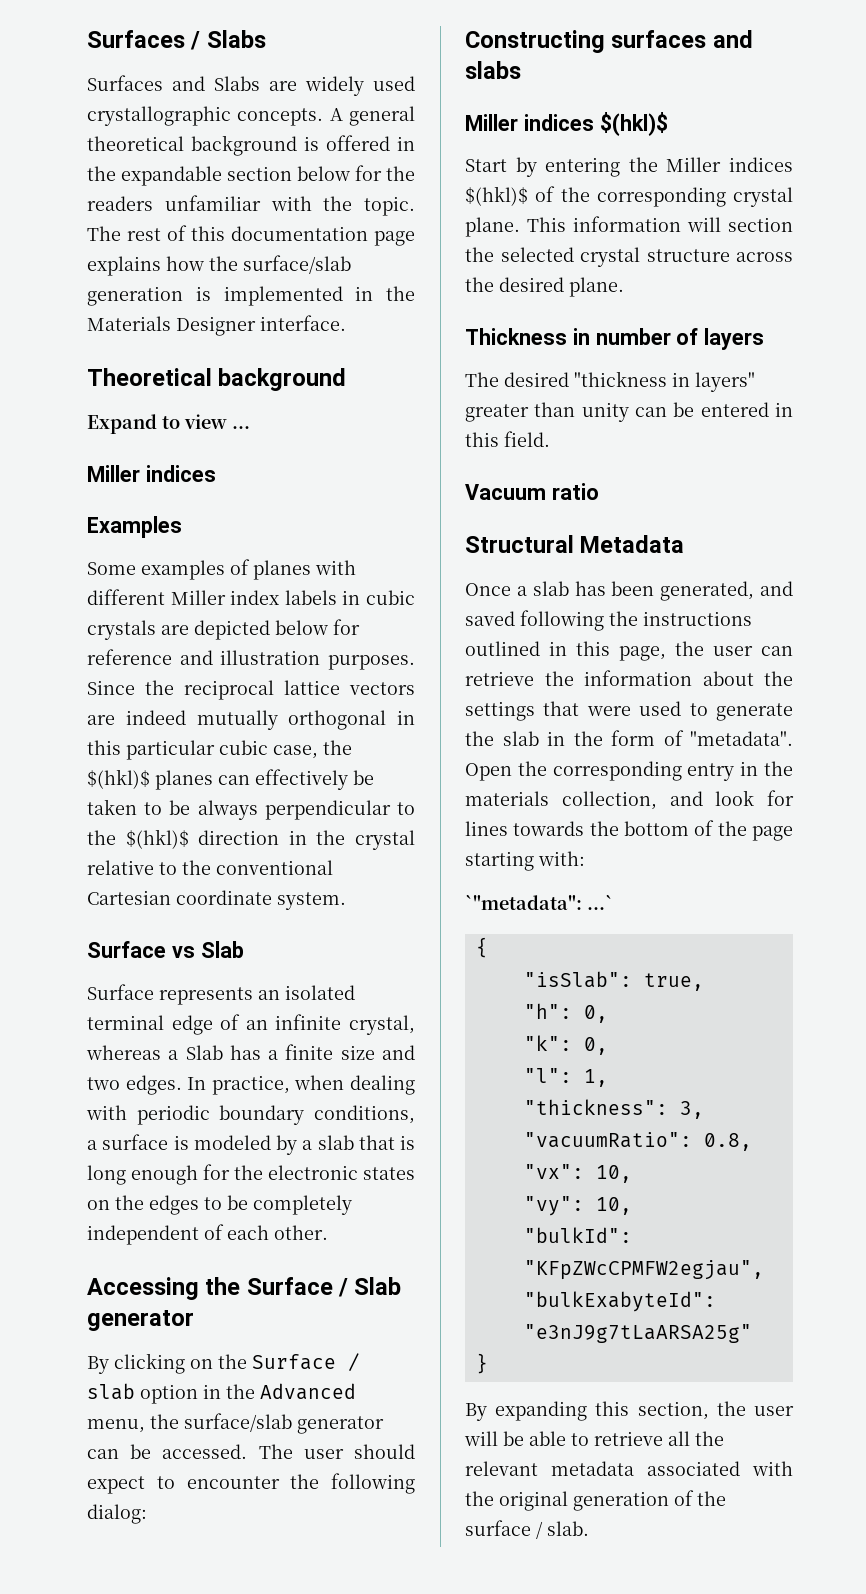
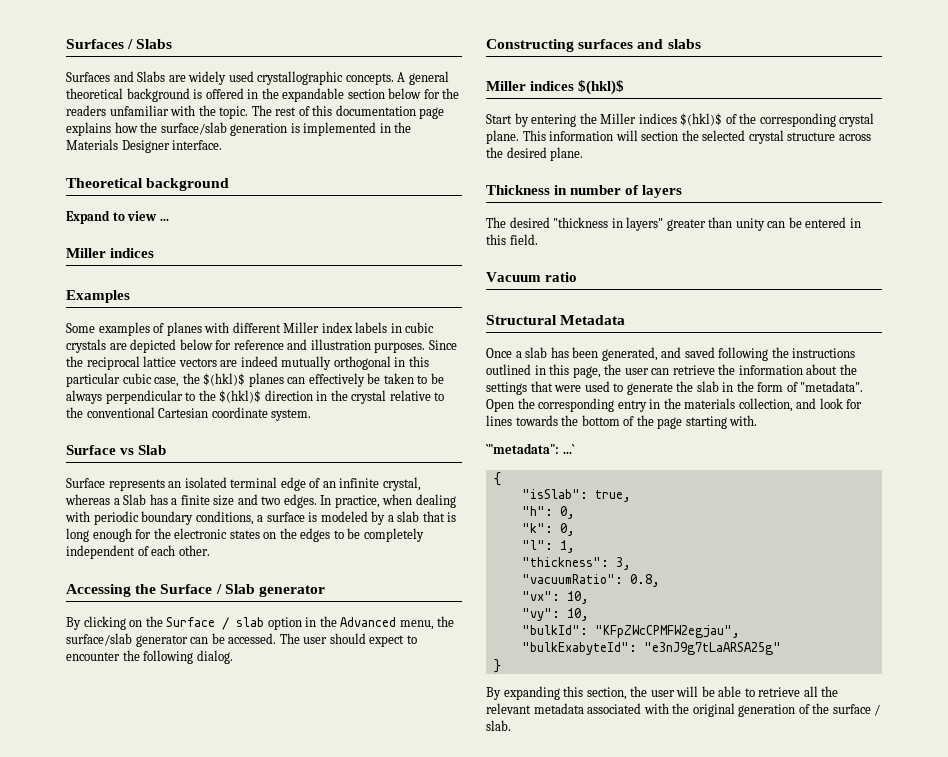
[87,1504,147,1524] dialog: -> [196,650,233,664] dialog.
[538,851,585,866] with: -> [729,415,758,426] with.

